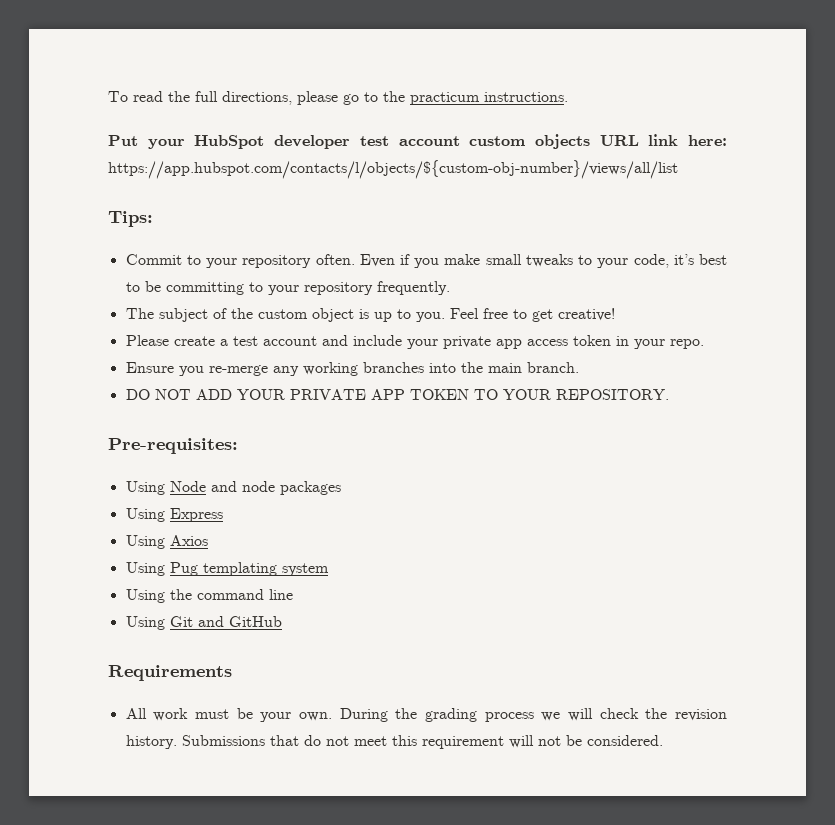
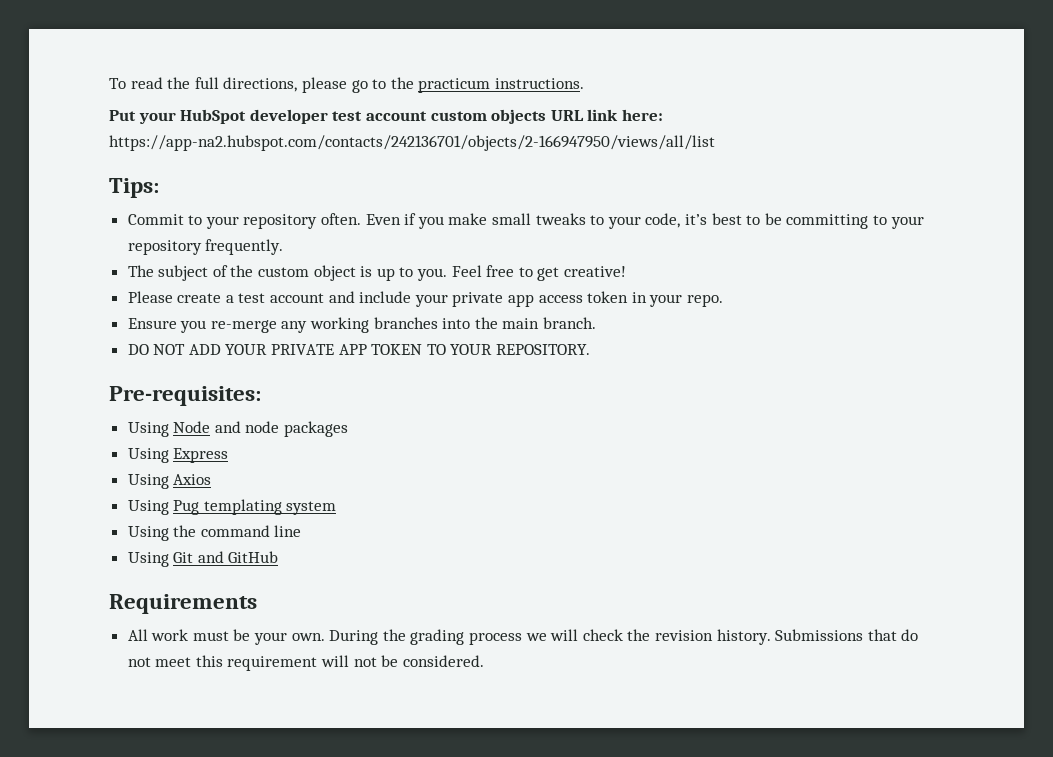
[108,160,678,179] https://app.hubspot.com/contacts/l/objects/${custom-obj-number}/views/all/list -> [109,135,715,151] https://app-na2.hubspot.com/contacts/242136701/objects/2-166947950/views/all/list

